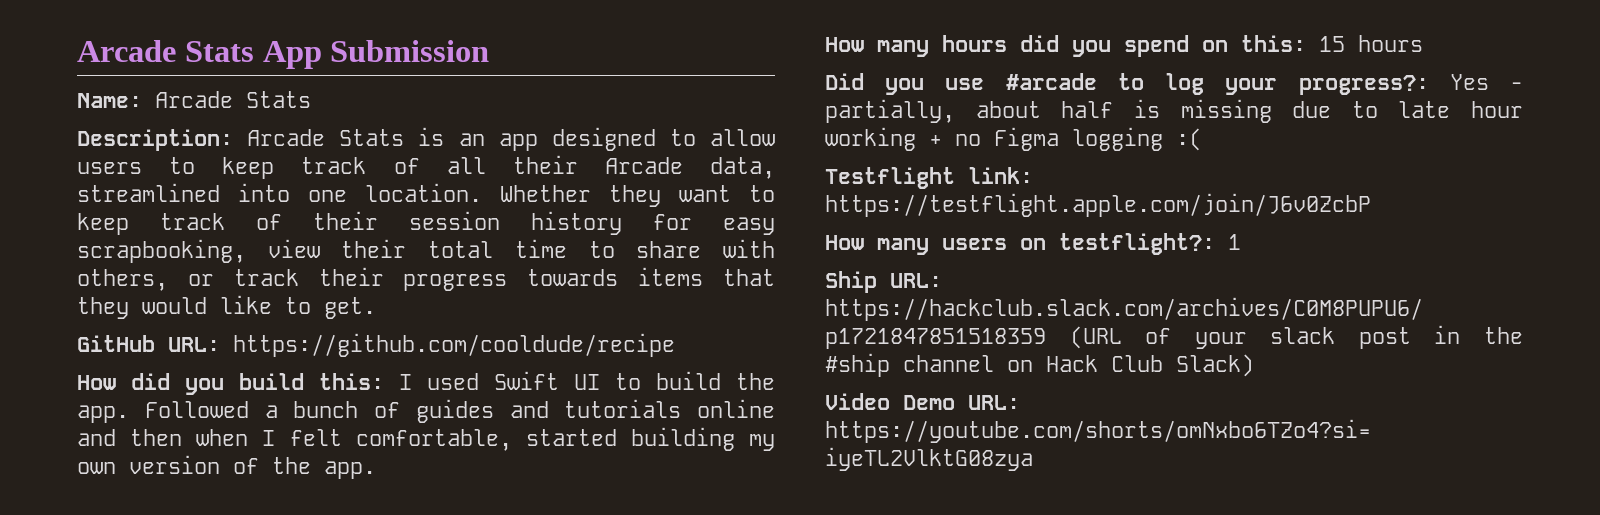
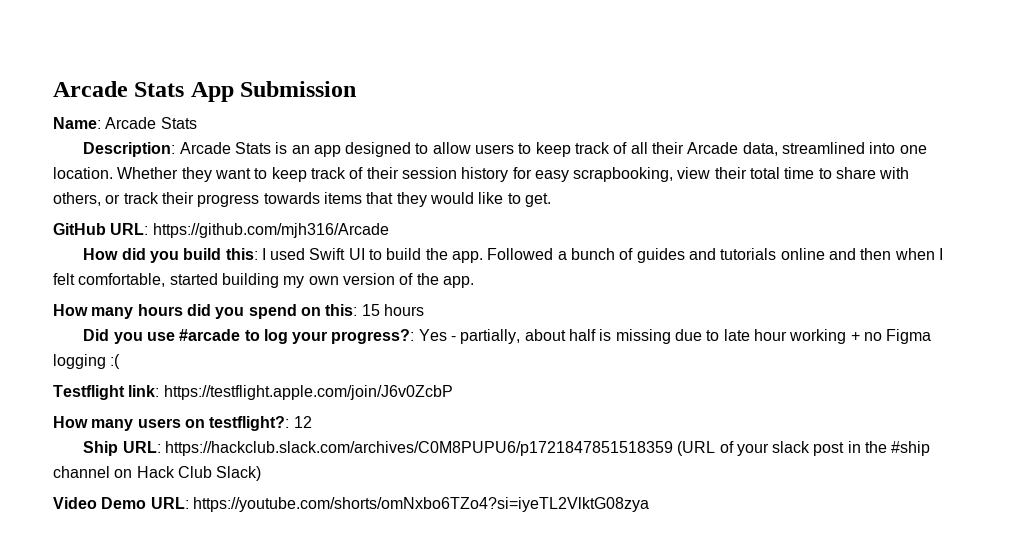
[233,333,675,357] https://github.com/cooldude/recipe -> [152,223,389,238] https://github.com/mjh316/Arcade
[1228,234,1241,250] 1 -> [293,416,312,428] 12

